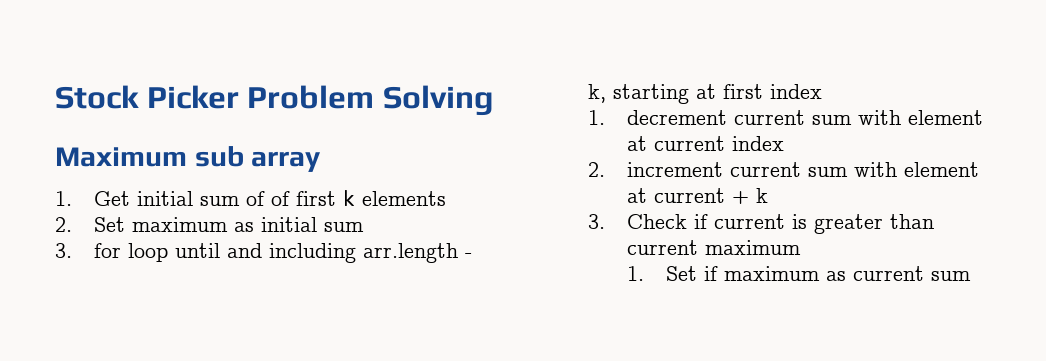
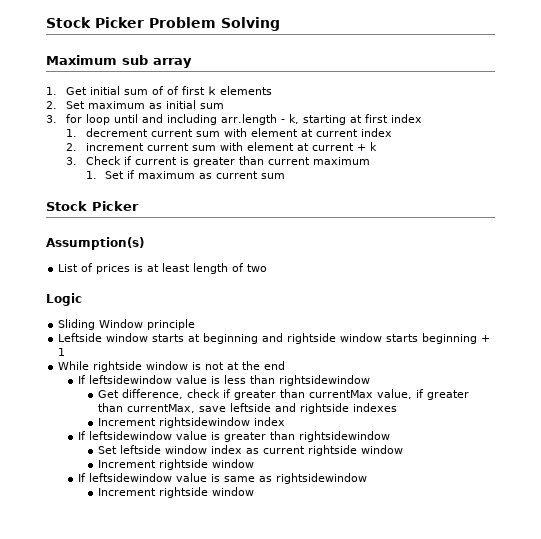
(972, 276) none -> [46,201,139,211] [46,237,144,250] [58,263,268,274] [46,293,82,306] [58,319,196,330] [58,333,491,344] [58,348,66,356] [58,361,286,372] [77,375,370,386] [97,389,469,400] [97,403,397,414] [97,417,285,428] [77,431,390,442] [97,445,403,456] [97,459,254,470] [77,473,367,484] [97,487,254,498] // Stock Picker // Assumption(s) // List of prices is at least length of two // Logic // Sliding Window principle // Leftside window starts at beginning and rightside window starts beginning + 1 // While rightside window is not at the end // If leftsidewindow value is less than rightsidewindow // Get difference, check if greater than currentMax value, if greater than currentMax, save leftside and rightside indexes // Increment rightsidewindow index // If leftsidewindow value is greater than rightsidewindow // Set leftside window index as current rightside window // Increment rightside window // If leftsidewindow value is same as rightsidewindow // Increment rightside window

